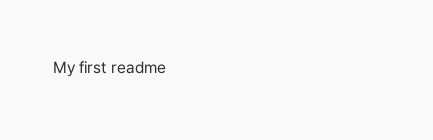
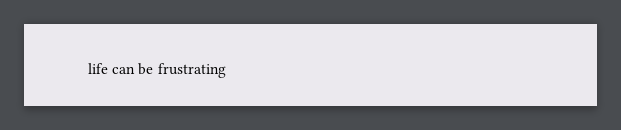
[53,61,166,77] My first readme -> [88,63,226,78] life can be frustrating

